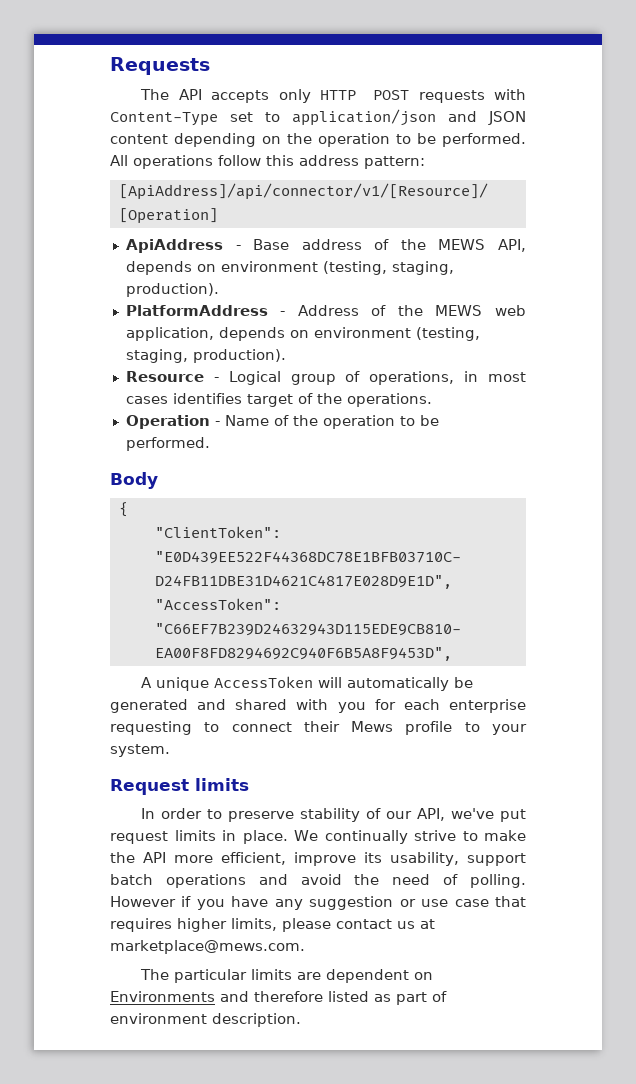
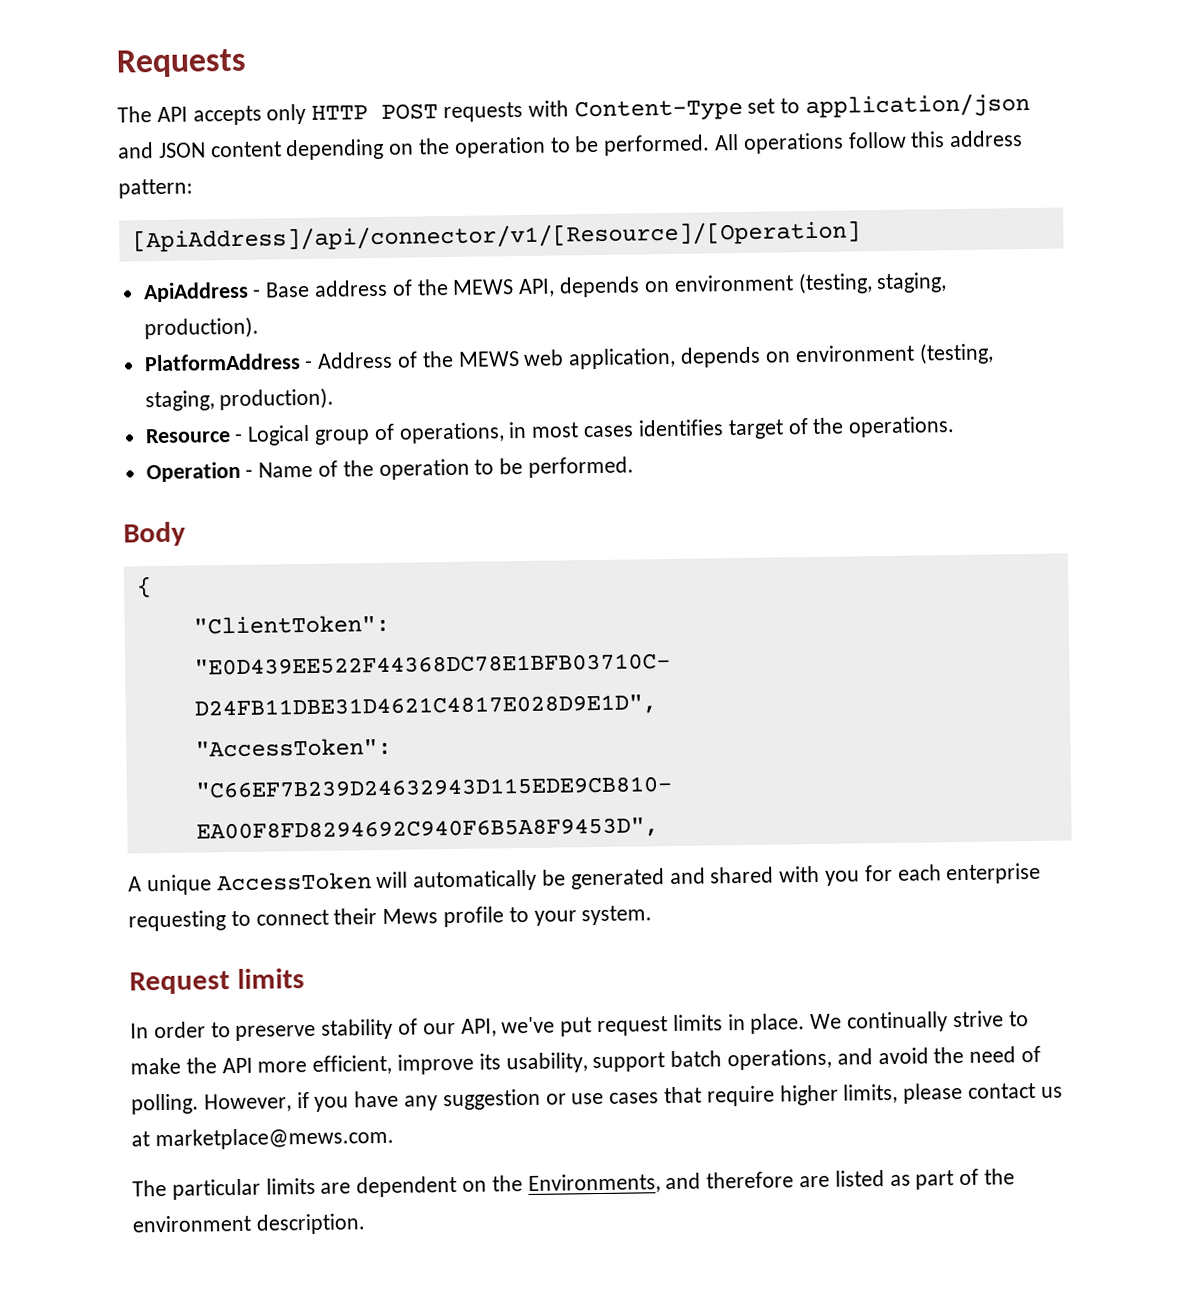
[165,874,246,888] operations -> [727,1048,833,1071] operations,
[110,896,176,907] However -> [203,1093,292,1113] However,
[454,896,526,907] [110,918,172,932] case that requires -> [609,1085,775,1107] cases that require
[110,991,215,1002] Environments -> [491,1173,661,1195] the Environments,
(323, 996) none -> [799,1175,831,1188] are
(447, 996) none -> [984,1168,1016,1185] the

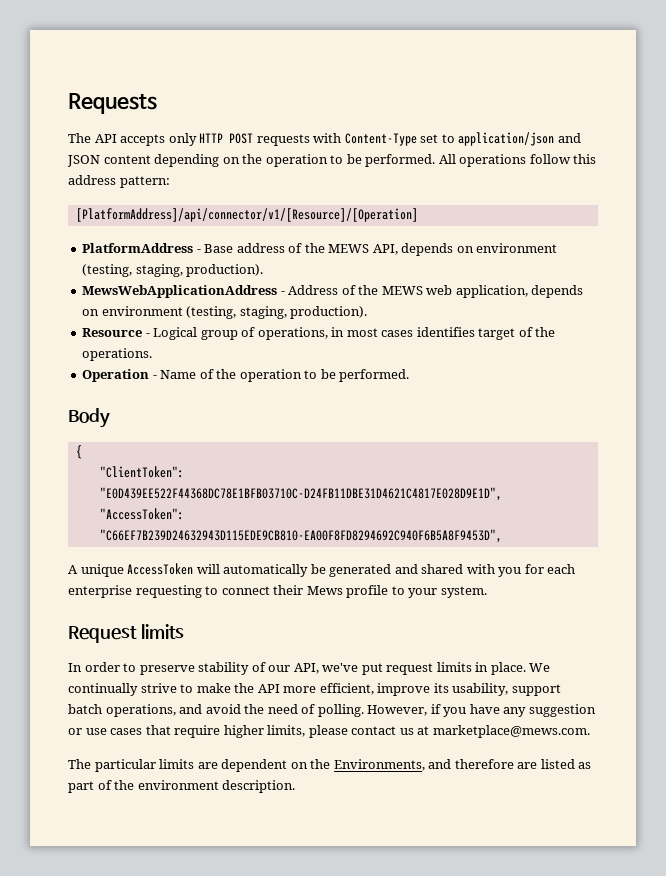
[131,220,861,253] [142,281,249,303] [ApiAddress]/api/connector/v1/[Resource]/[Operation] // ApiAddress -> [75,208,418,222] [82,243,194,253] [PlatformAddress]/api/connector/v1/[Resource]/[Operation] // PlatformAddress
[143,353,301,372] PlatformAddress -> [82,285,278,298] MewsWebApplicationAddress

